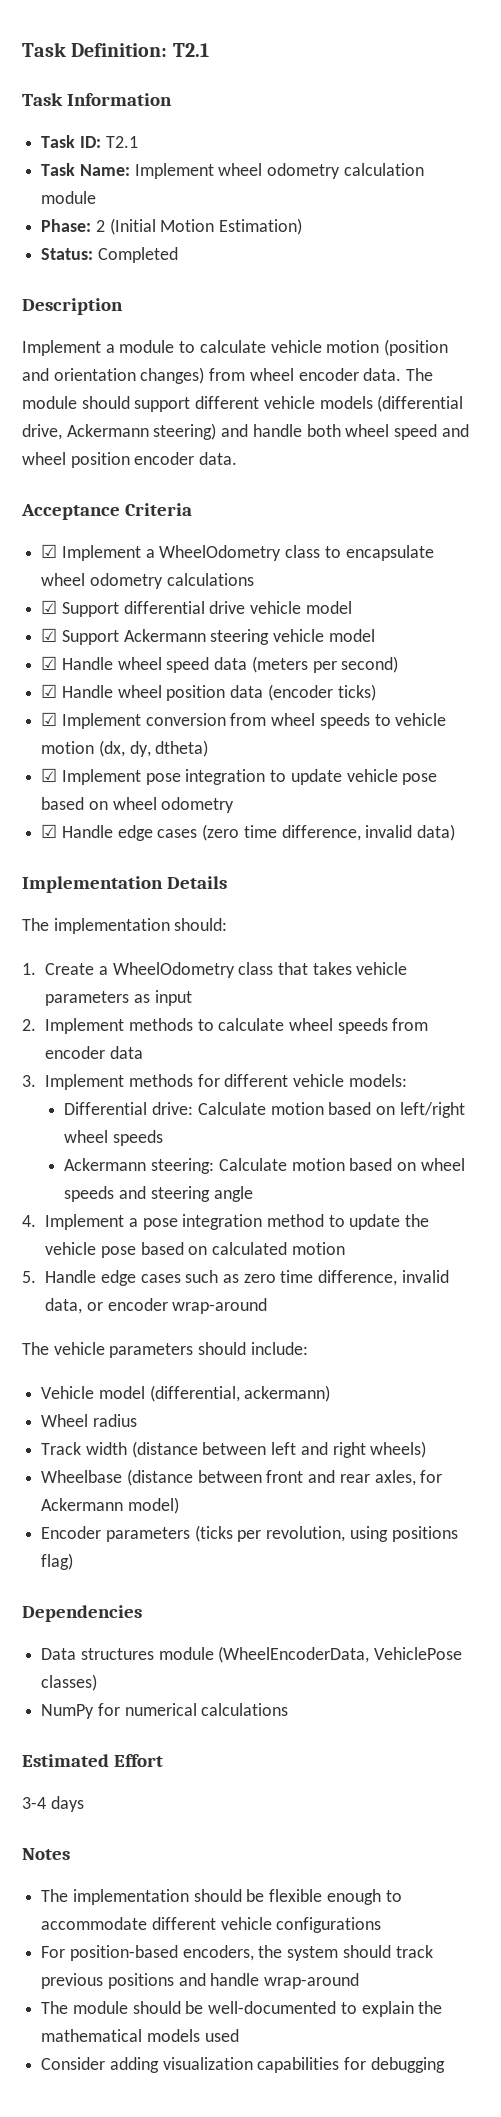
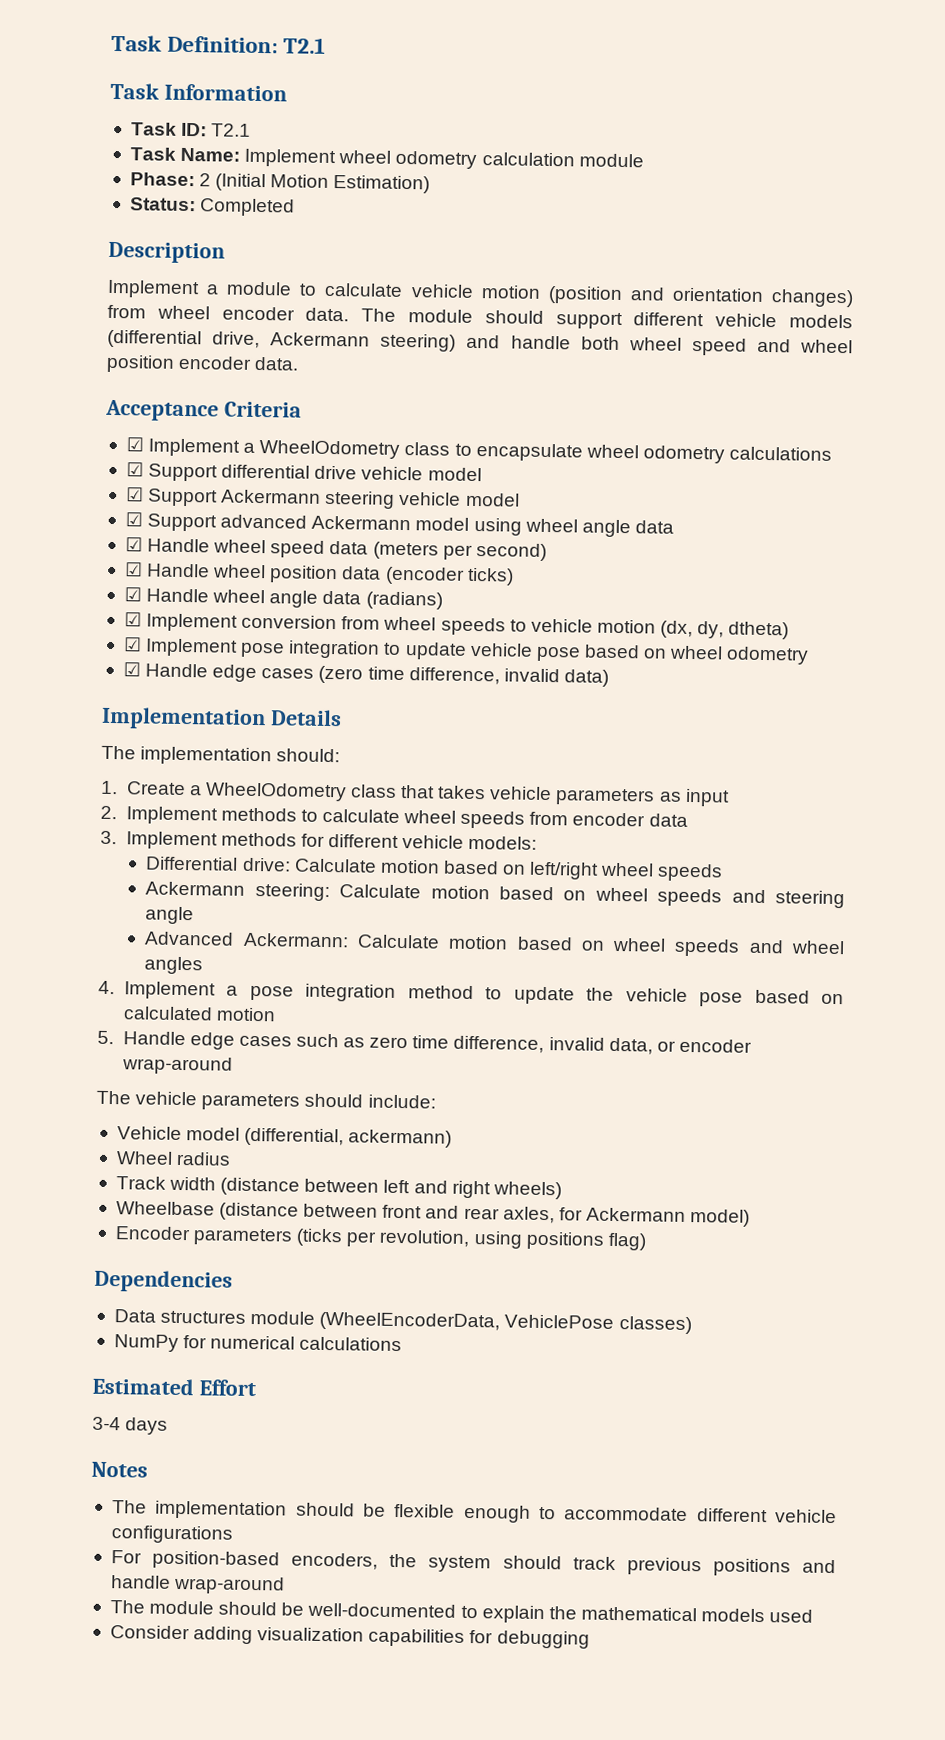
(375, 635) none -> [124,512,674,538] // ☑ Support advanced Ackermann model using wheel angle data
(376, 692) none -> [123,587,443,610] // ☑ Handle wheel angle data (radians)
(253, 1194) none -> [144,931,845,957] [144,956,204,975] // Advanced Ackermann: Calculate motion based on wheel speeds and wheel angles

